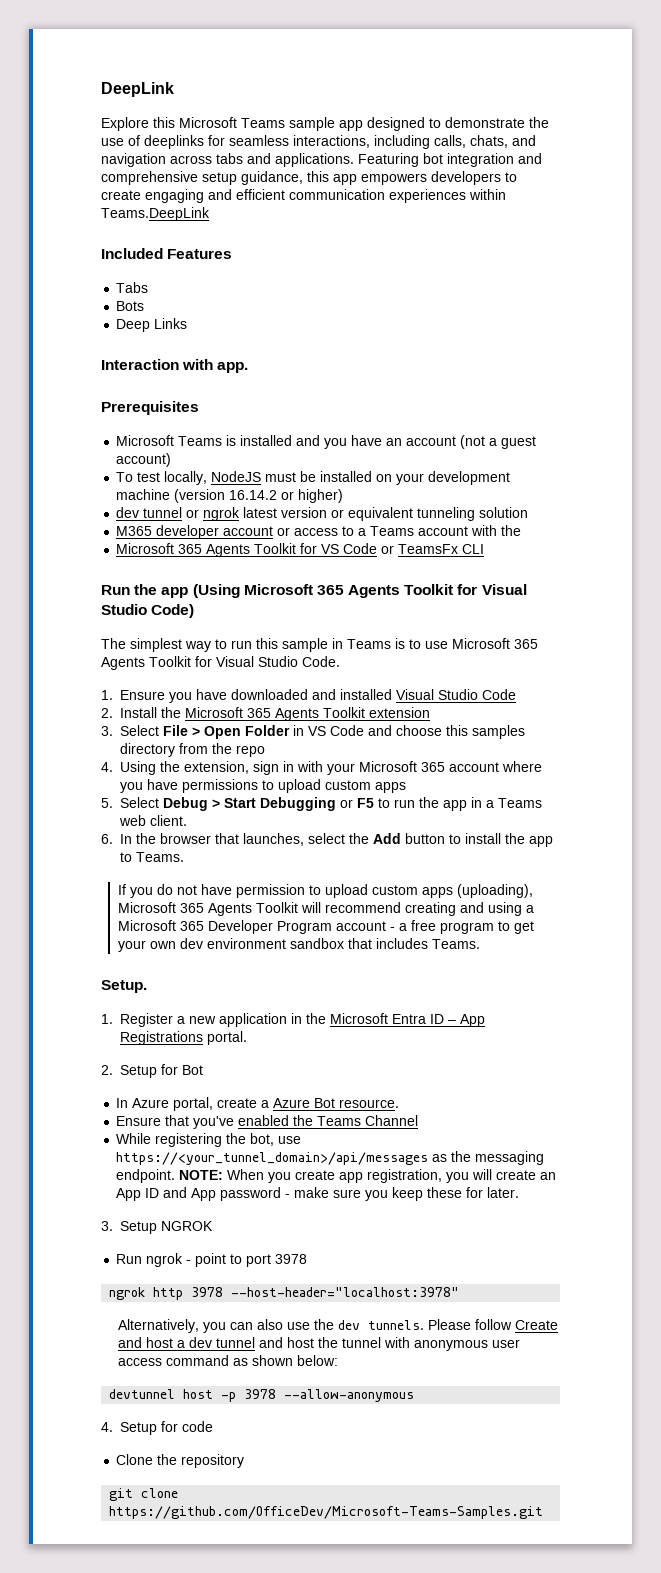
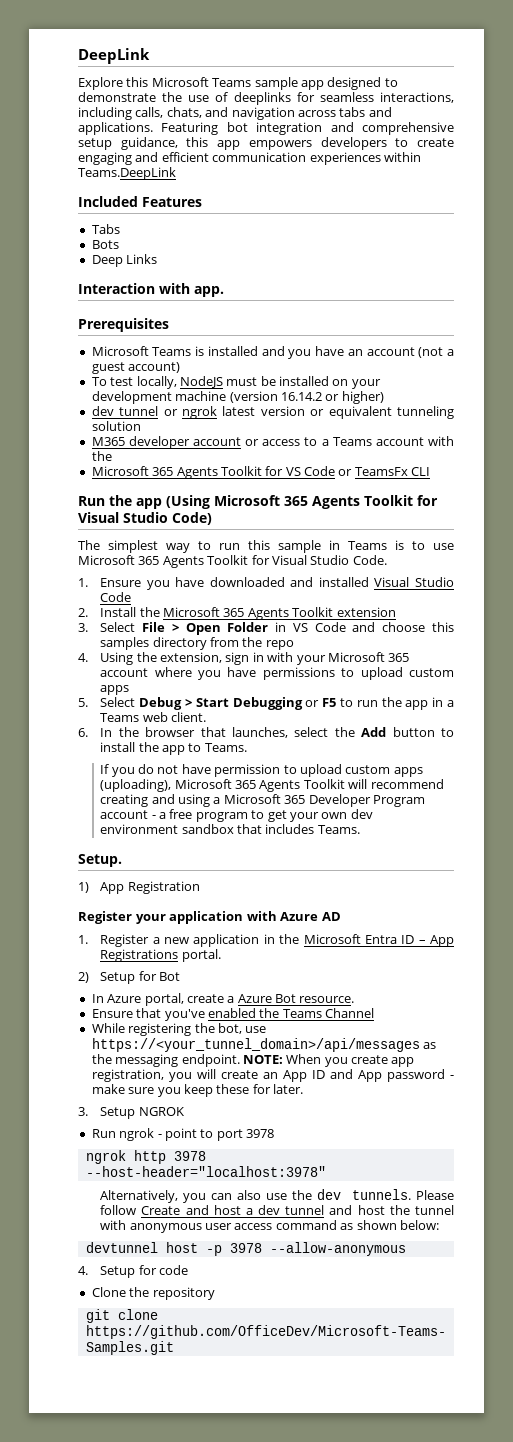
(147, 986) none -> [78,881,200,894] [78,911,341,924] // 1) App Registration // Register your application with Azure AD
[101,1065,113,1075] 2. -> [78,972,89,983] 2)

